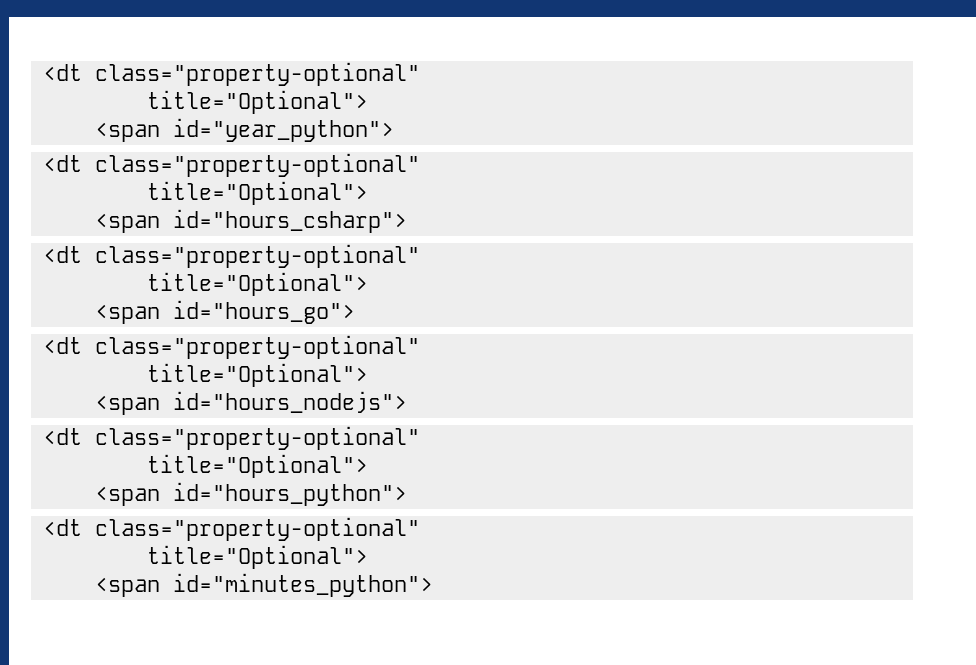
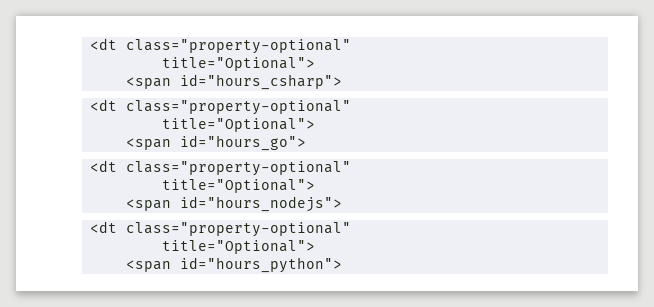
[43,62,421,86] [147,90,369,114] [95,118,395,142] [43,153,421,177] [147,181,369,205] <dt class="property-optional" // title="Optional"> // <span id="year_python"> // <dt class="property-optional" // title="Optional"> -> [90,38,352,54] [162,57,316,71] <dt class="property-optional" // title="Optional">
[43,517,421,541] [147,545,369,569] [95,573,434,597] // <dt class="property-optional" // title="Optional"> // <span id="minutes_python"> -> (343, 265) none

